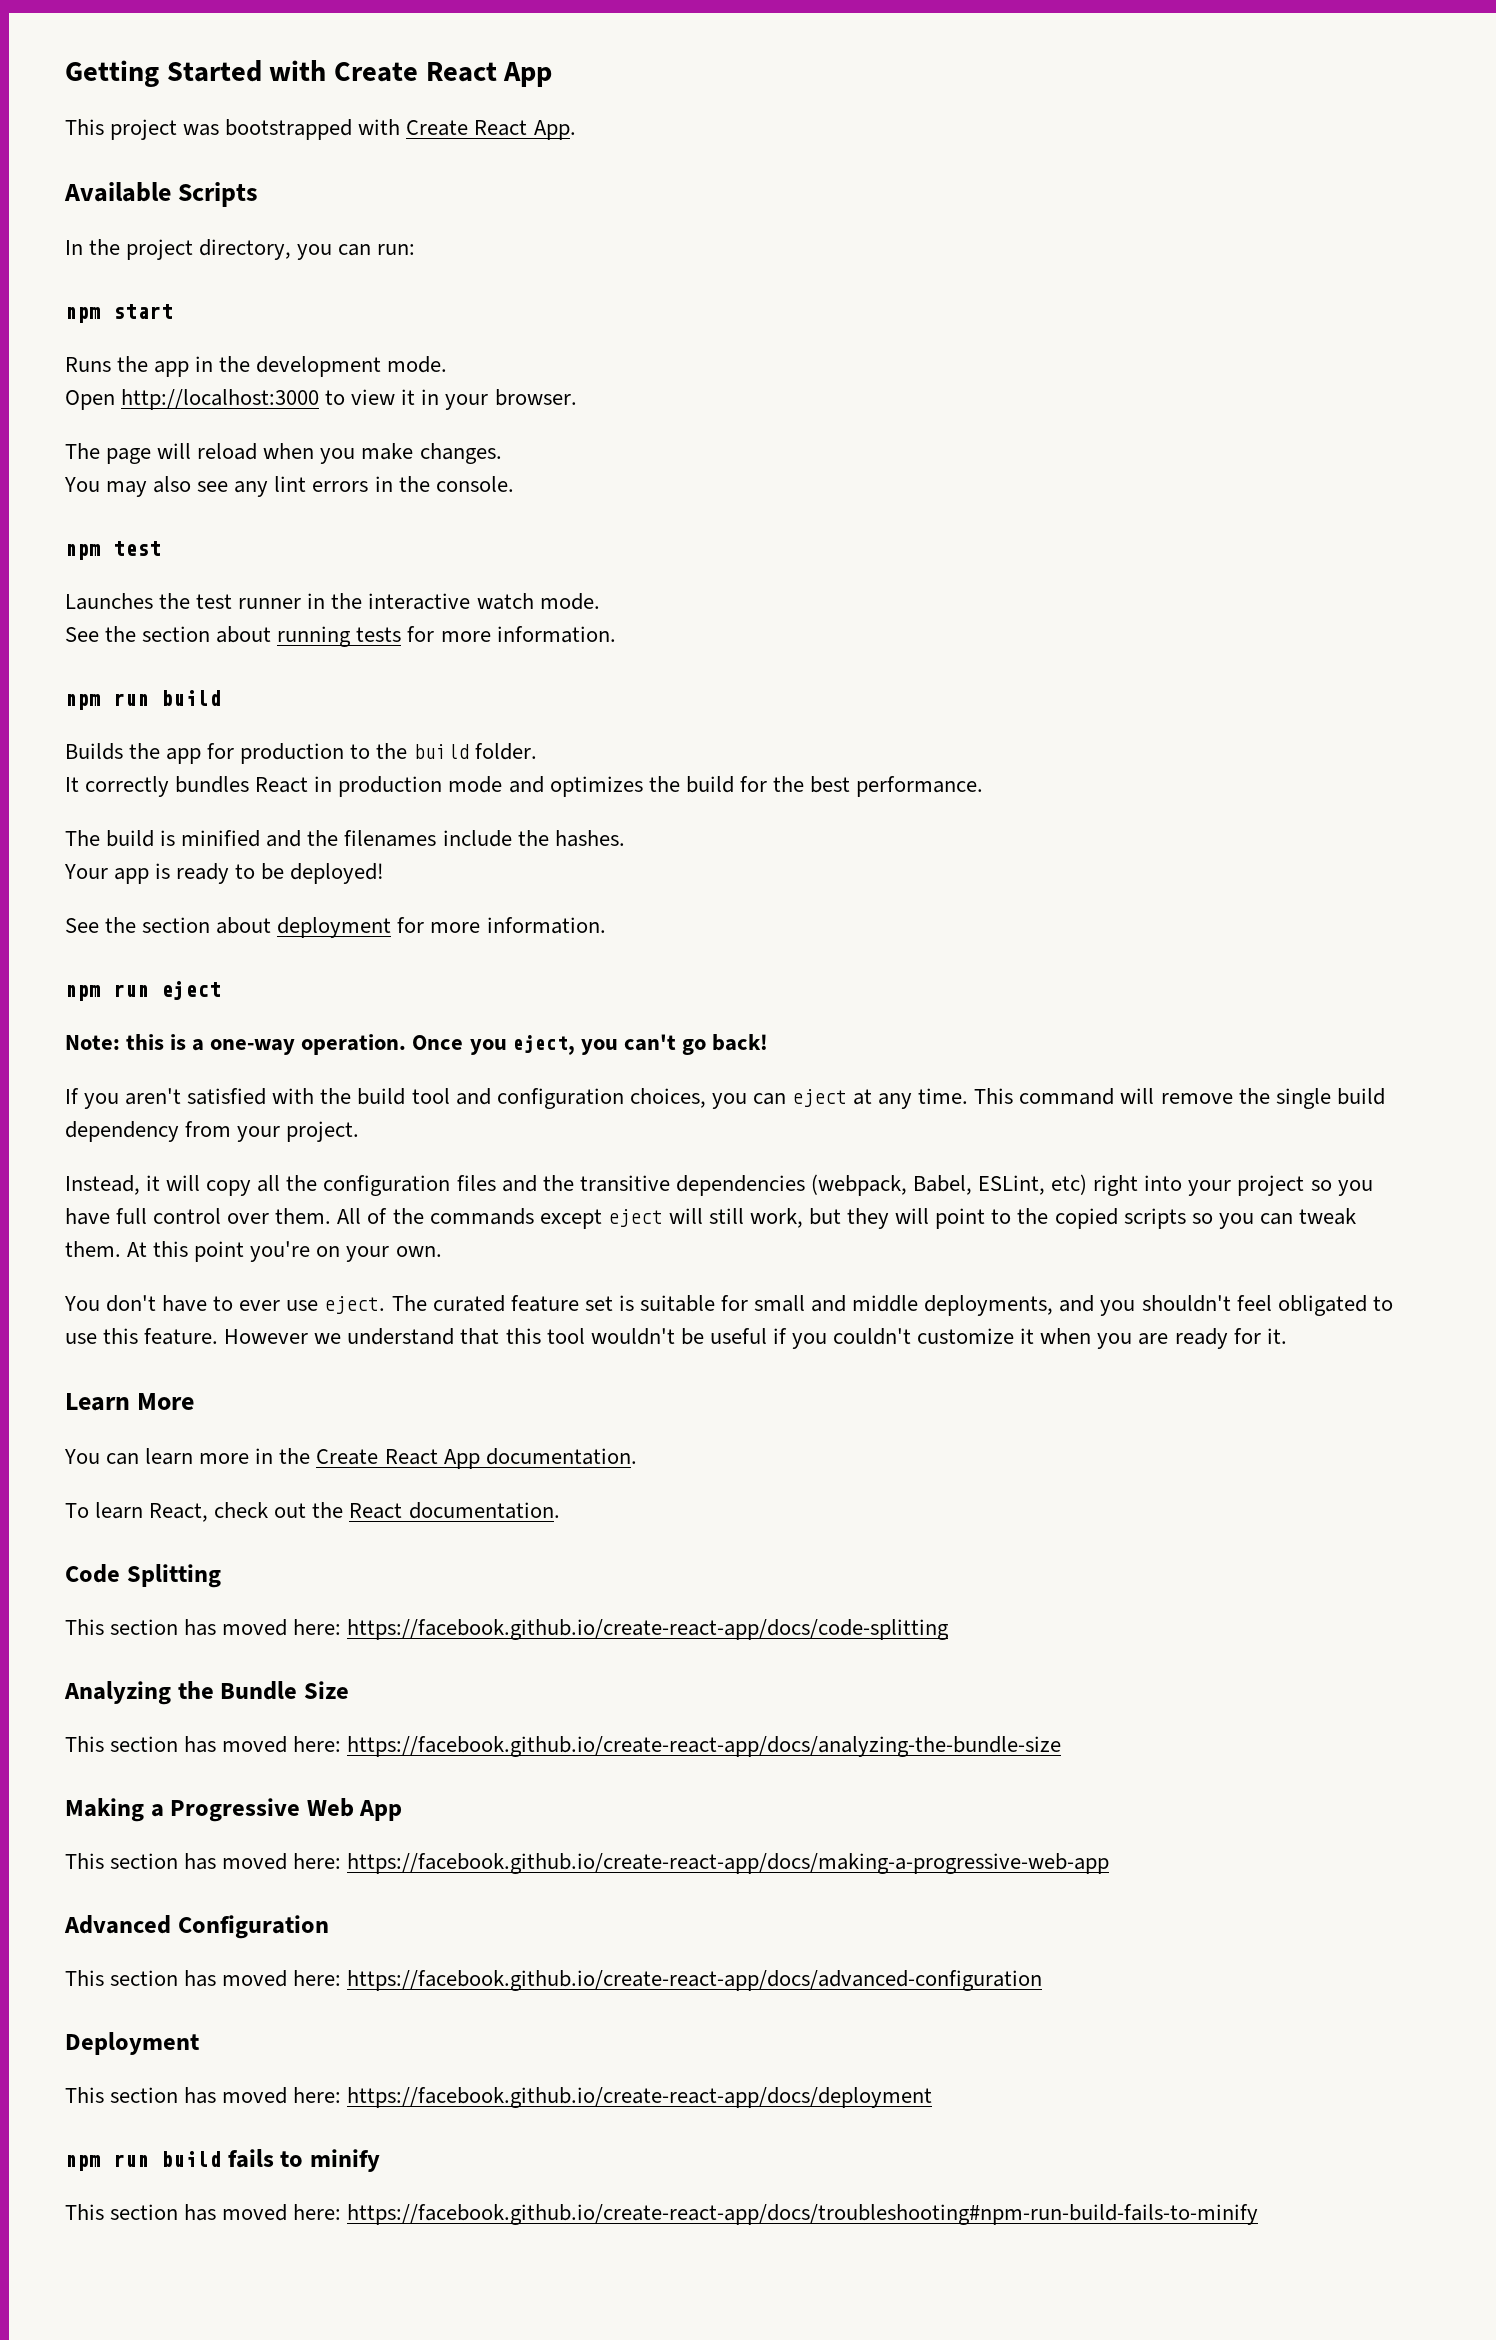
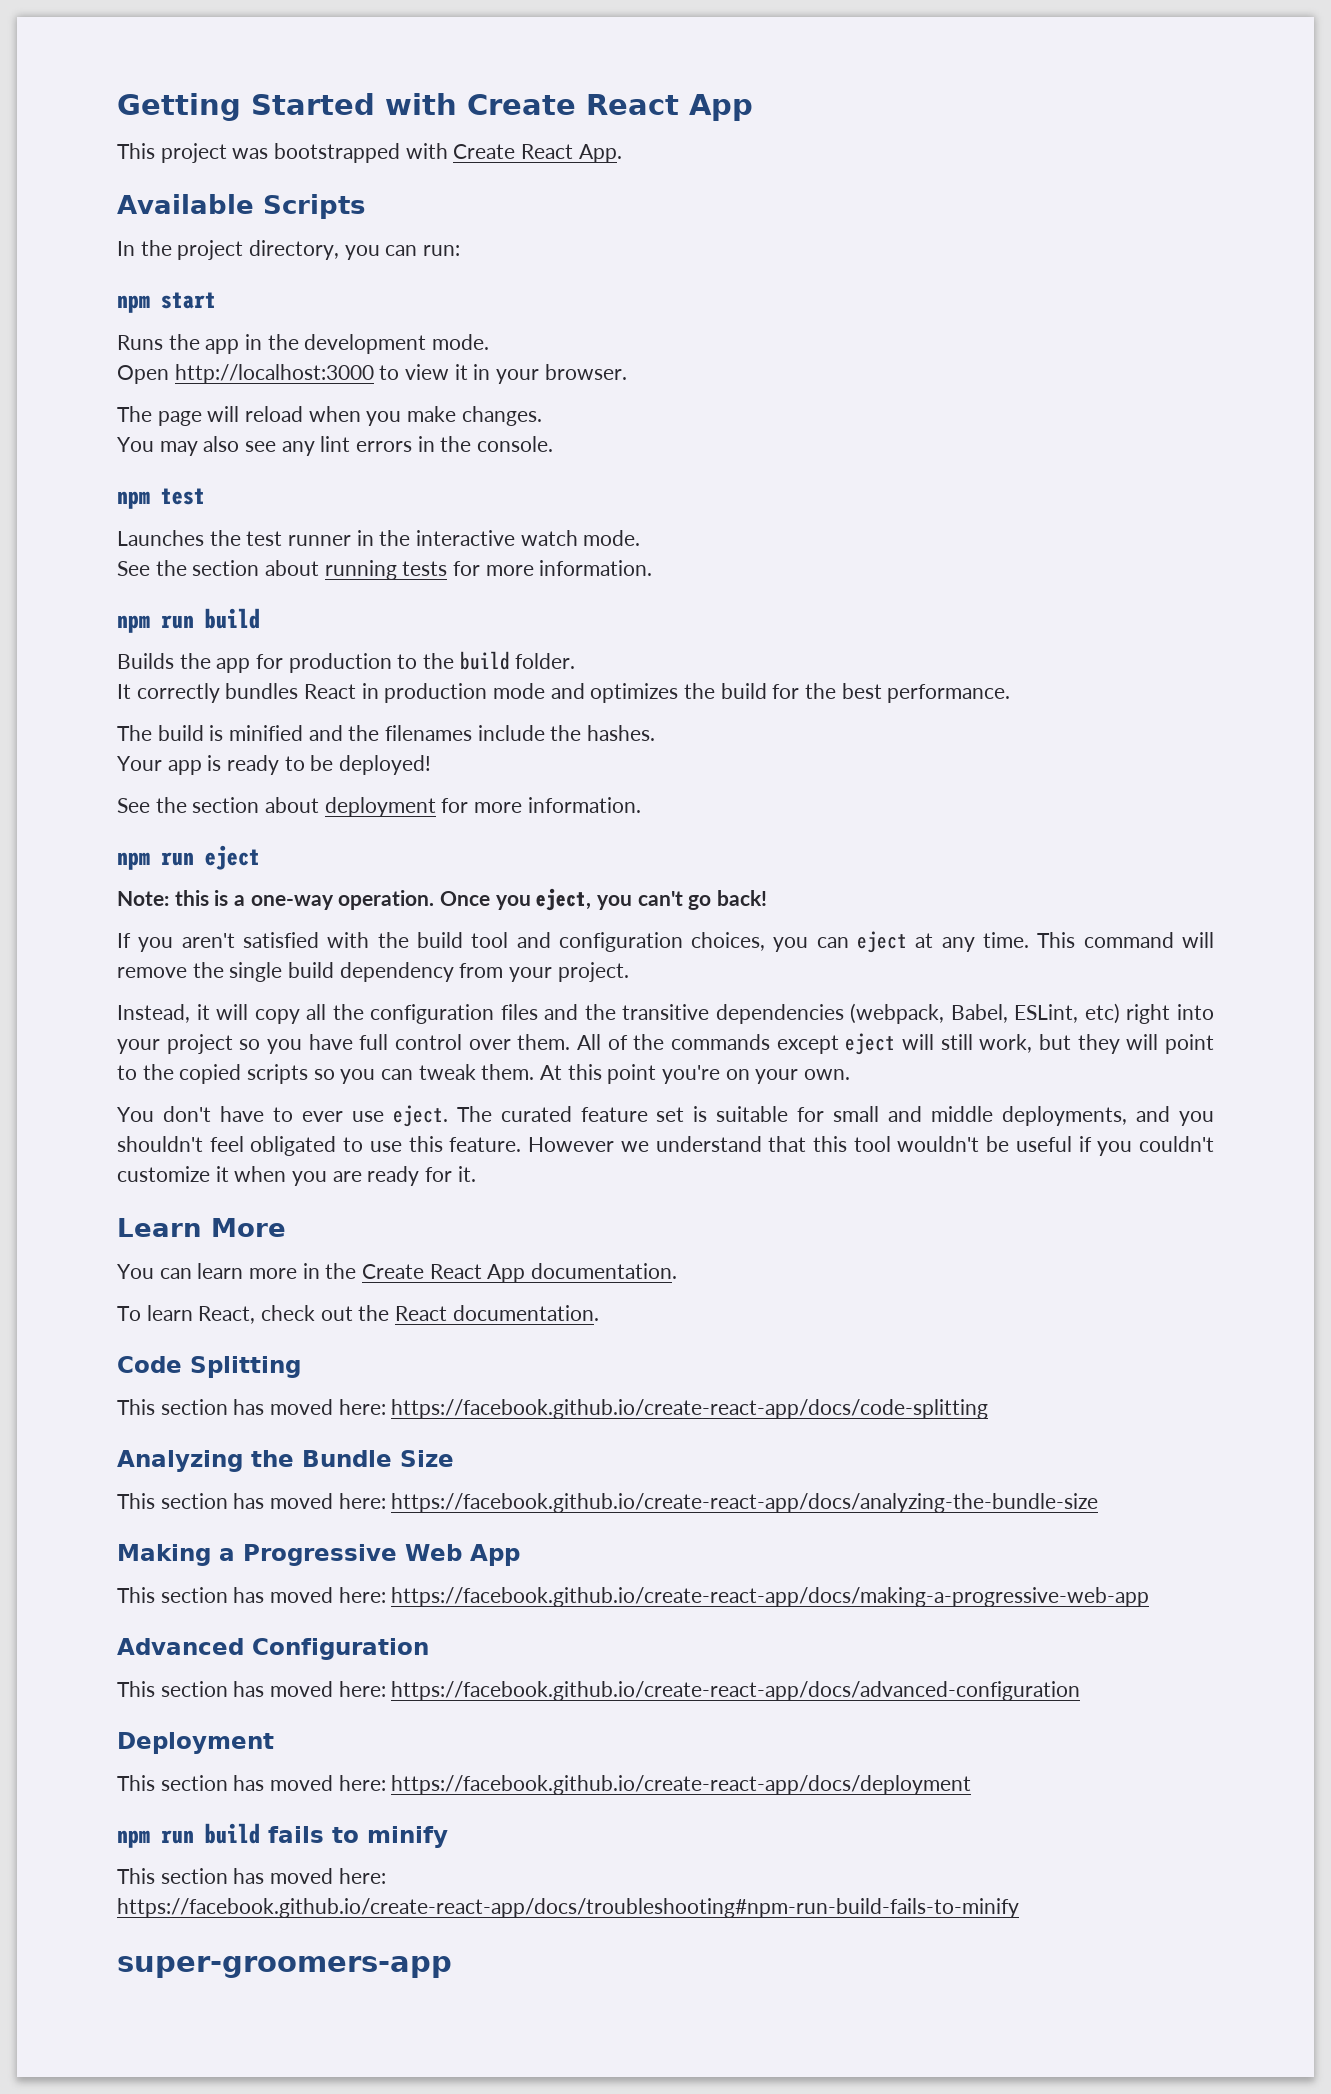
(1259, 2214) none -> [117,1956,452,1978] // super-groomers-app

